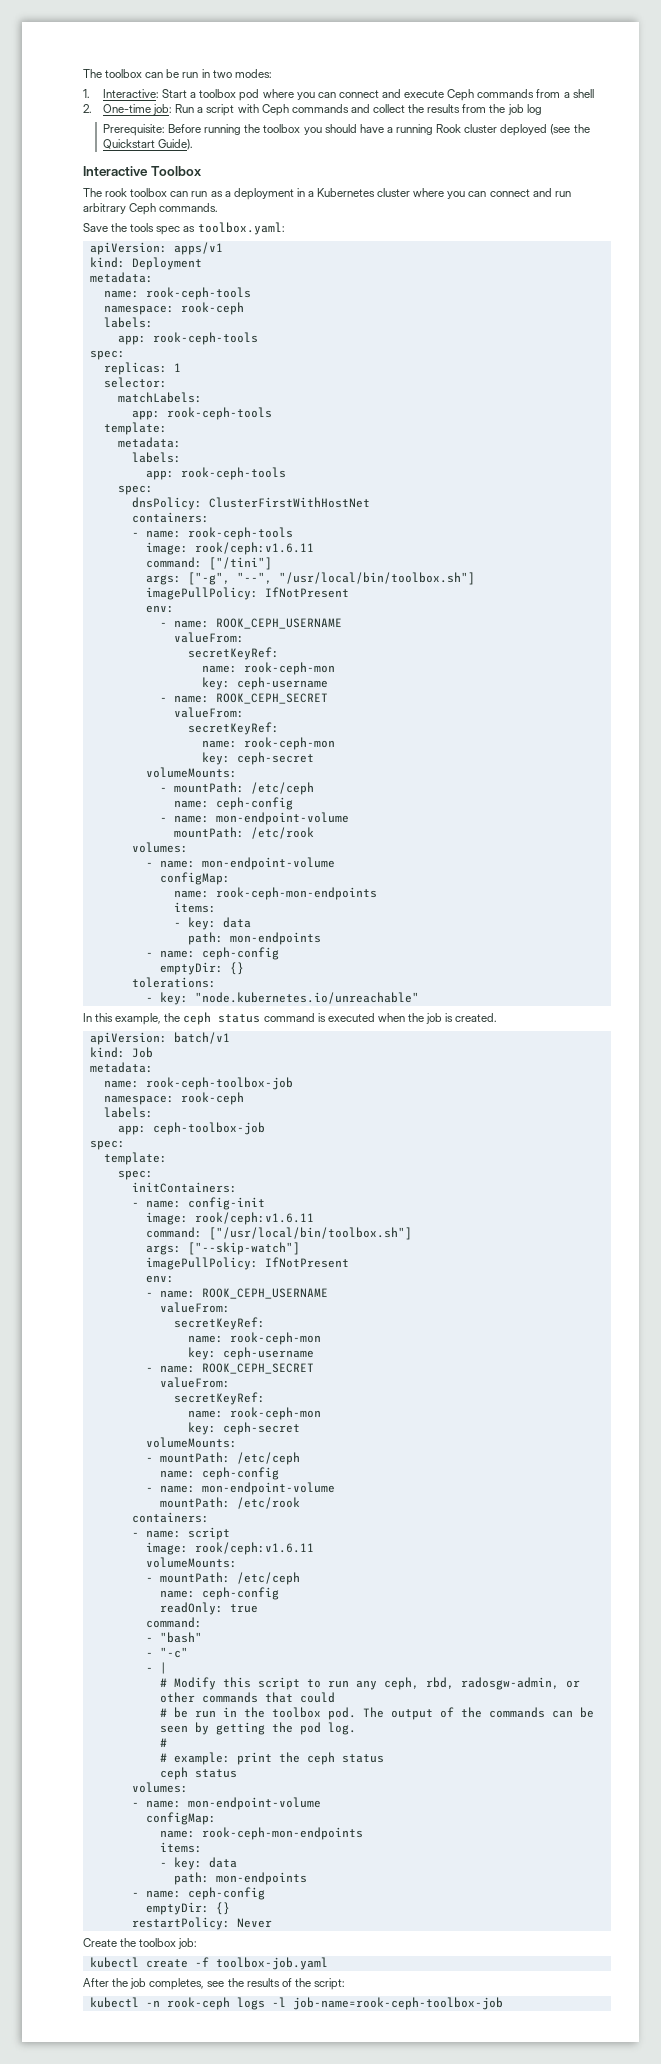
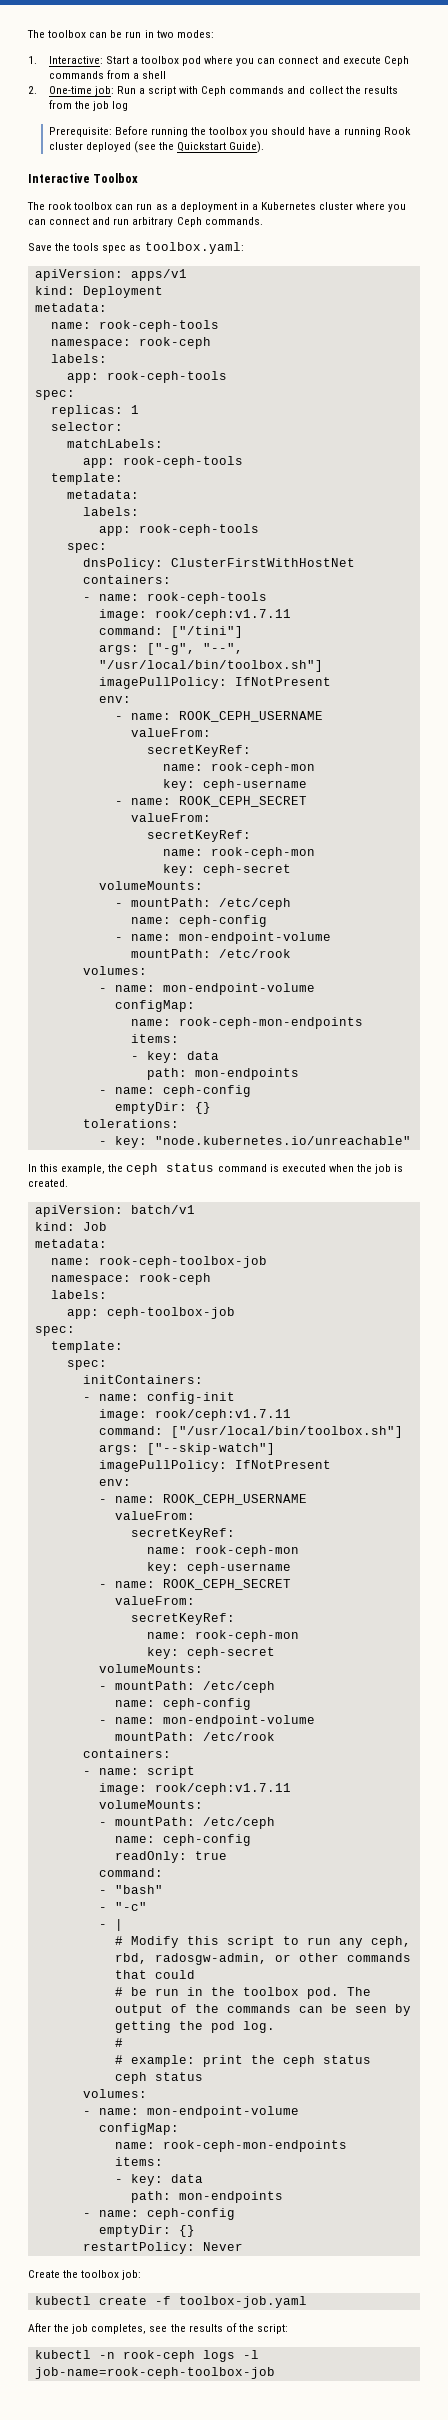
[194,542,314,555] rook/ceph:v1.6.11 -> [154,609,291,621] rook/ceph:v1.7.11
[194,1212,314,1225] rook/ceph:v1.6.11 -> [154,1409,291,1421] rook/ceph:v1.7.11
[194,1542,314,1555] rook/ceph:v1.6.11 -> [154,1783,291,1795] rook/ceph:v1.7.11

